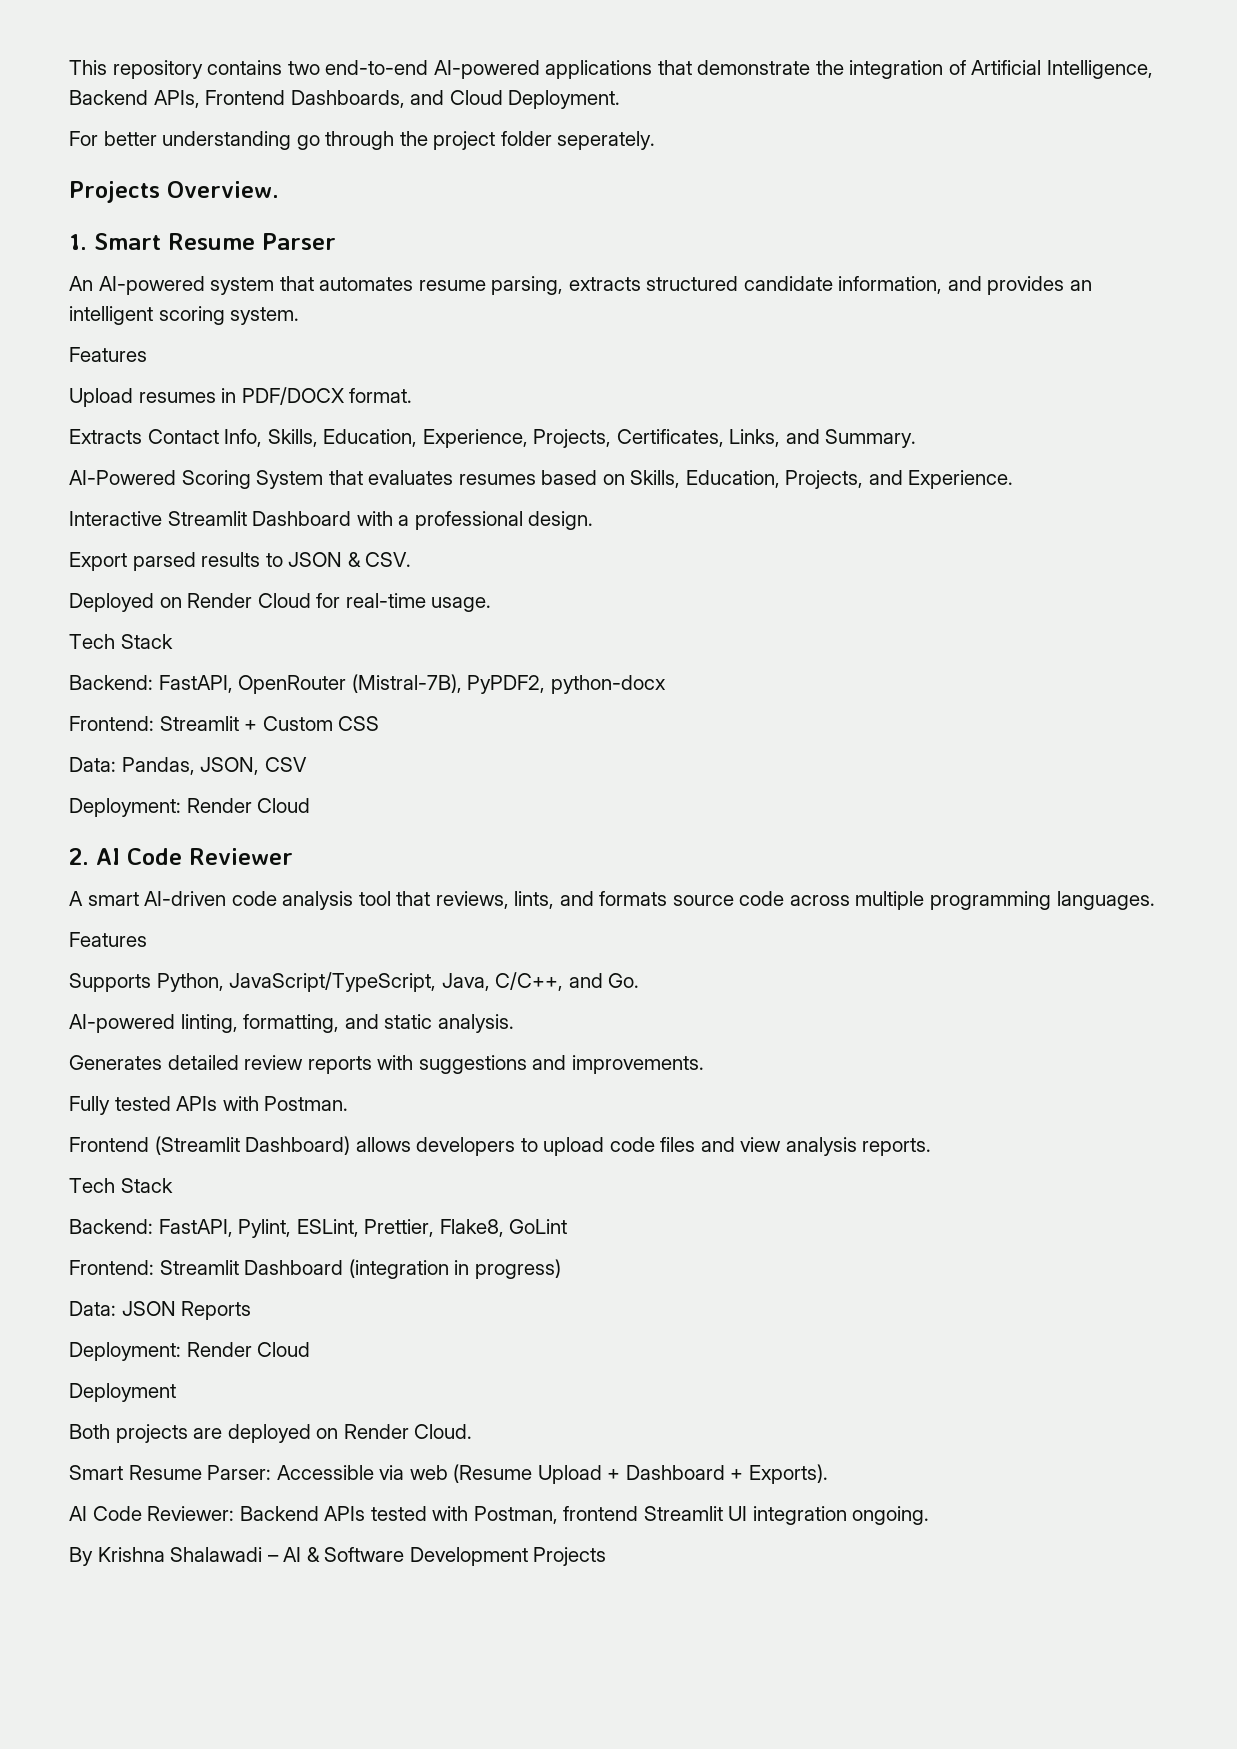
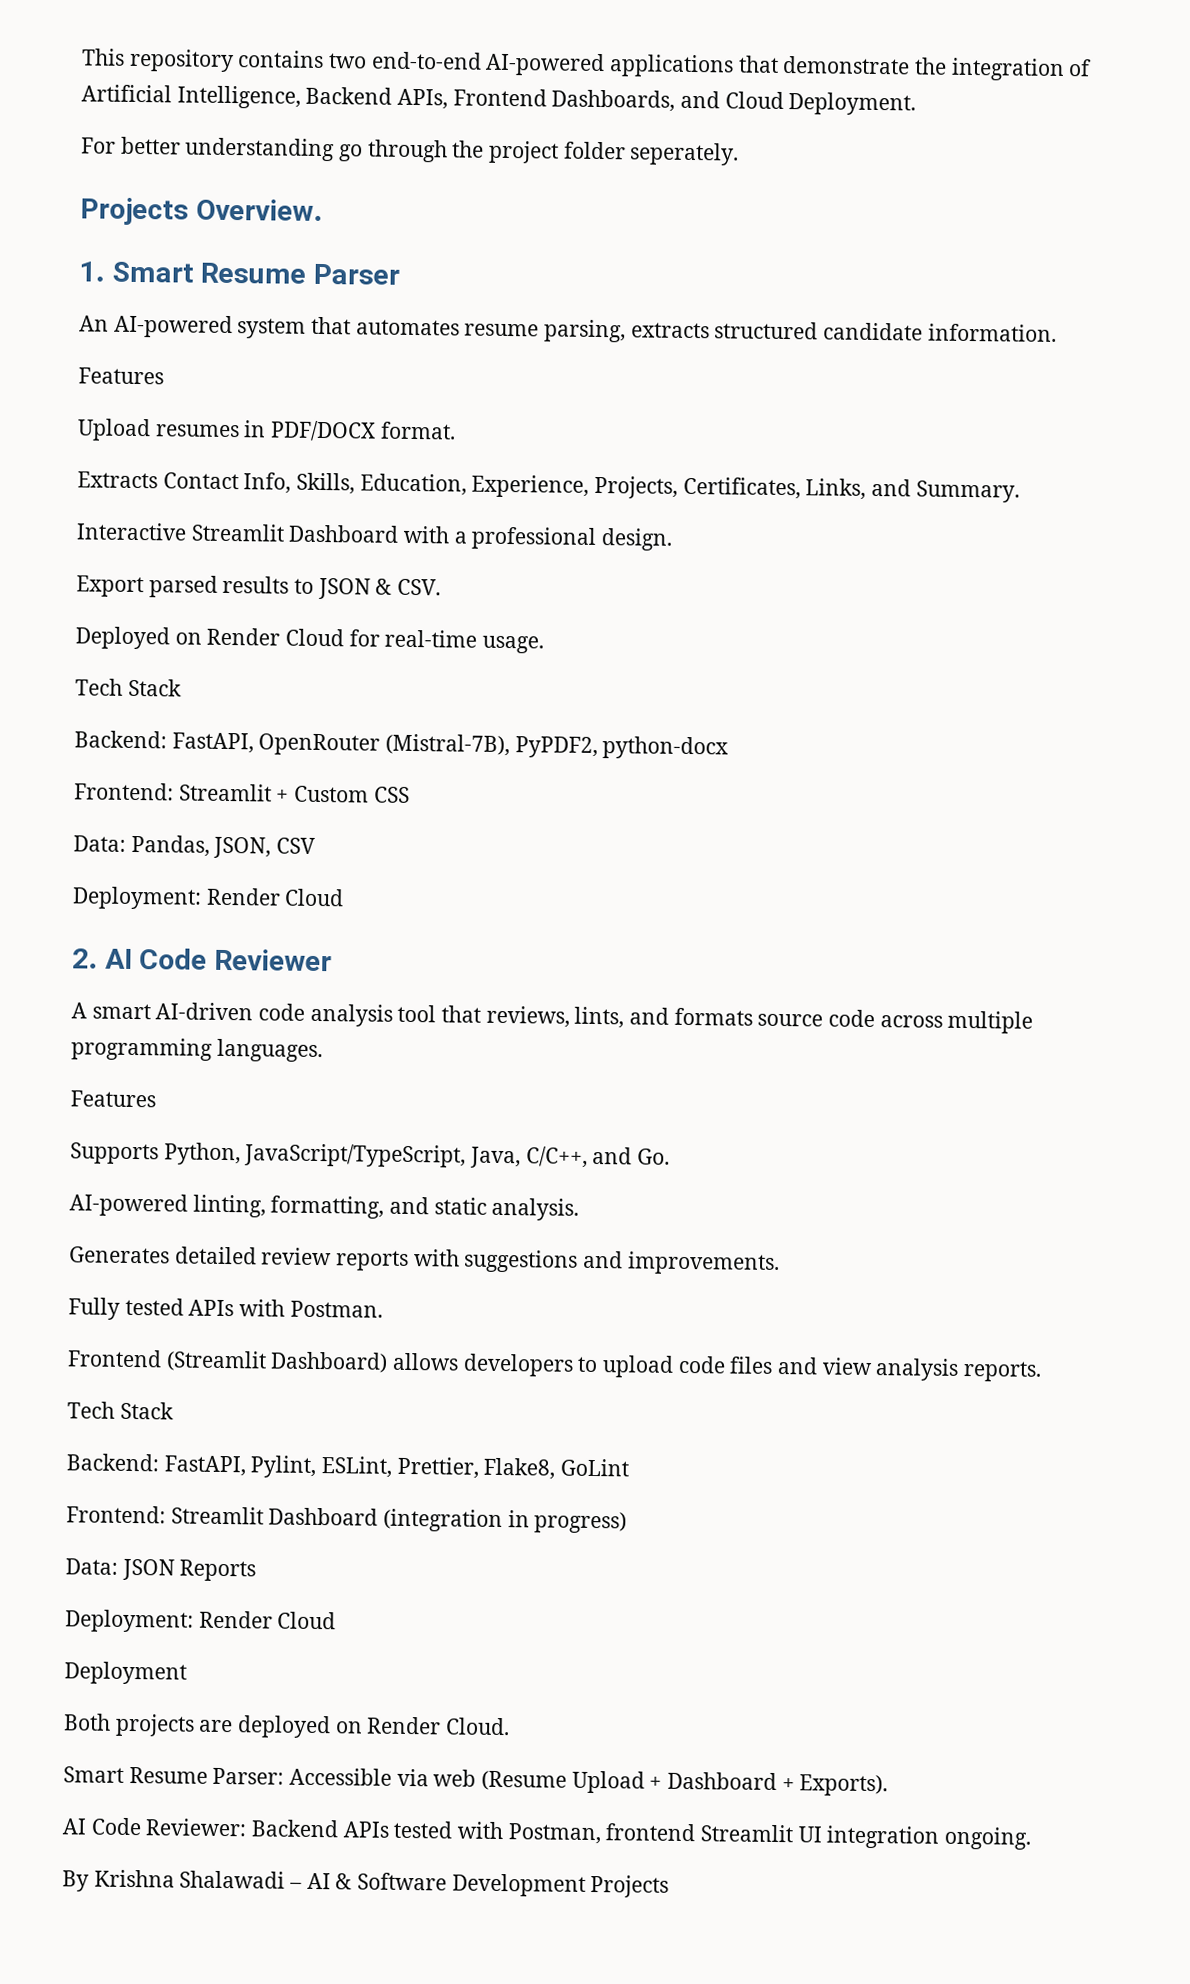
[838,276,1092,295] [69,306,300,325] information, and provides an intelligent scoring system. -> [927,323,1057,342] information.
[69,470,1014,489] // AI-Powered Scoring System that evaluates resumes based on Skills, Education, Projects, and Experience. -> (1020, 491) none

